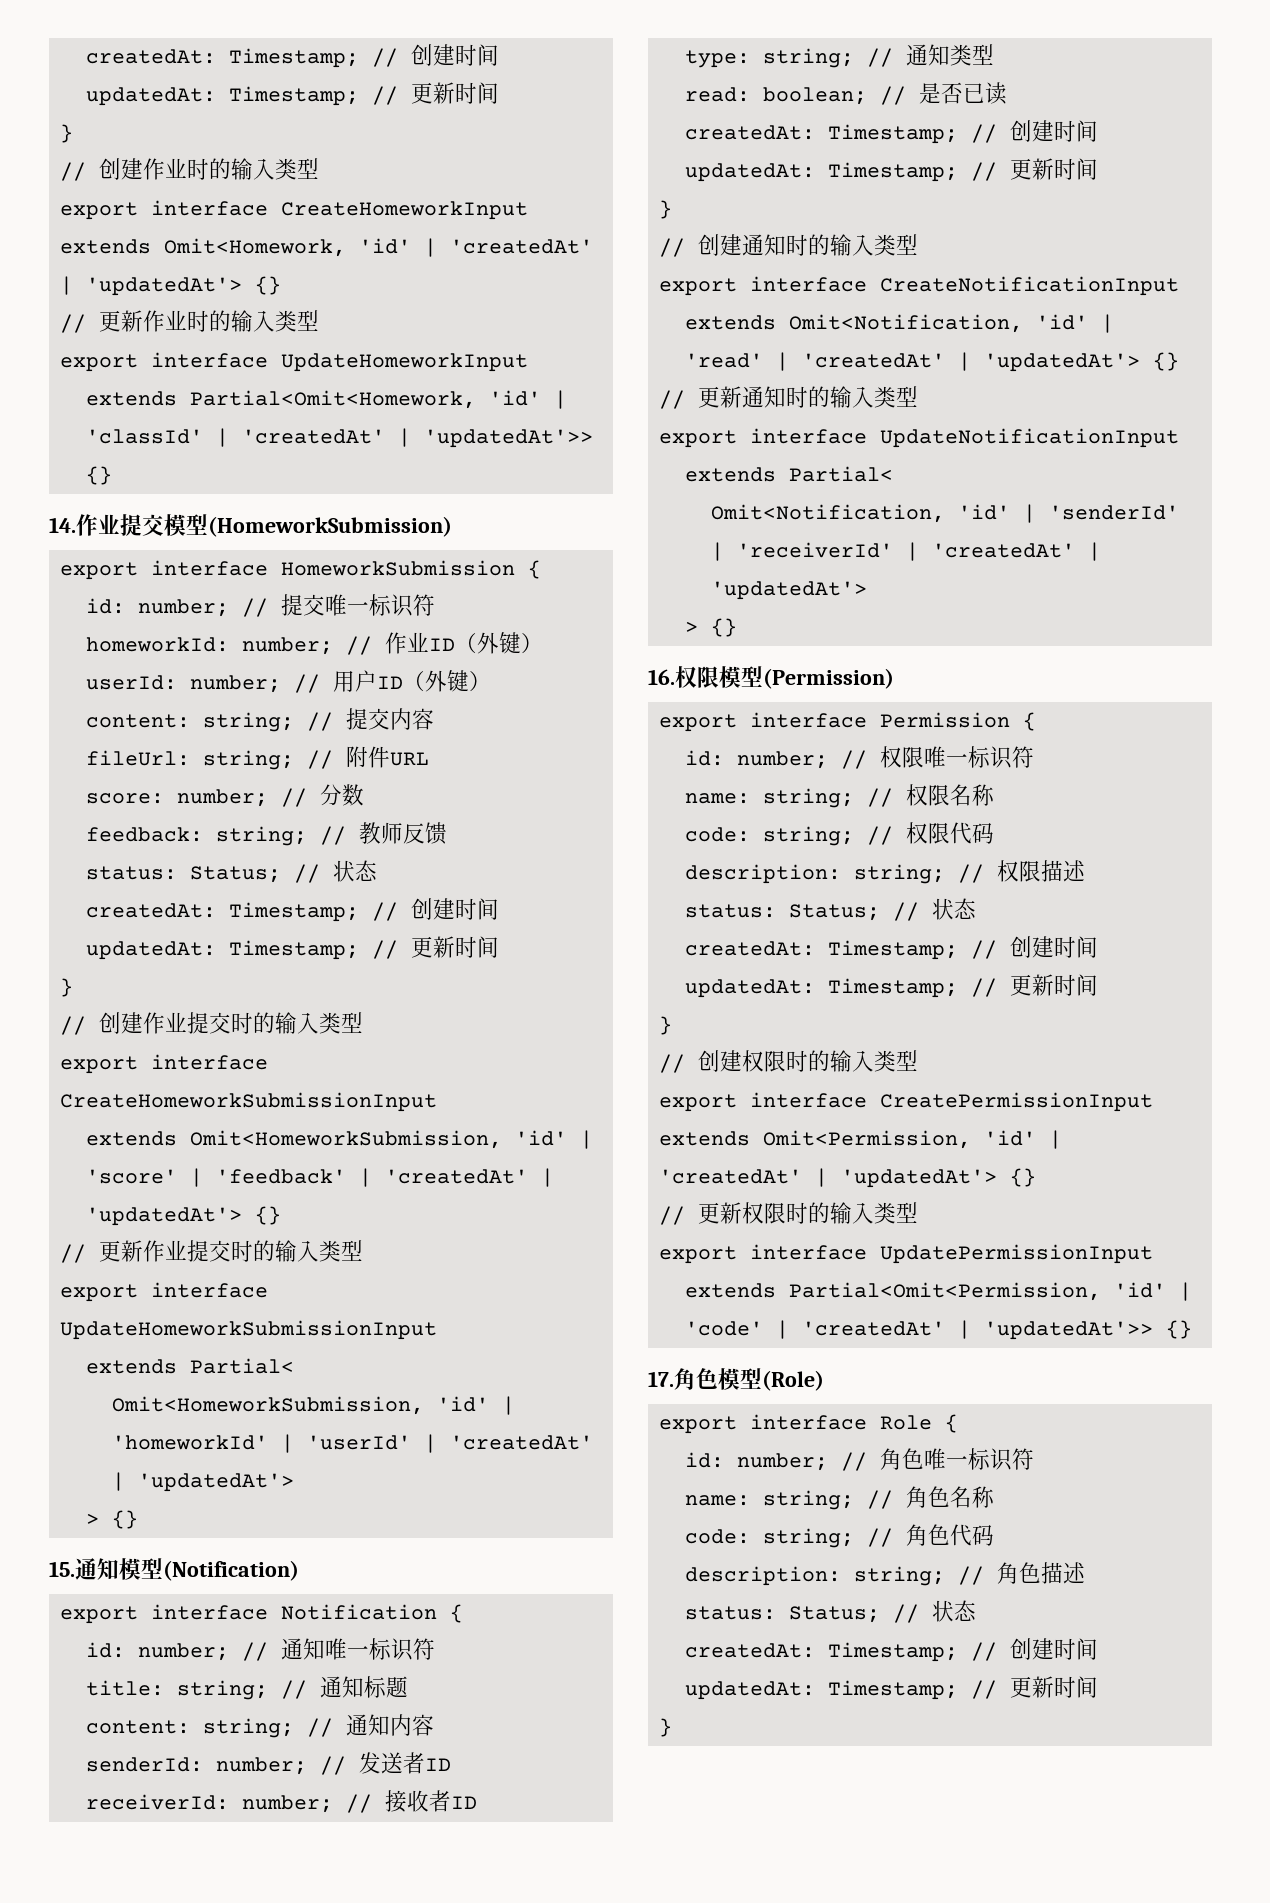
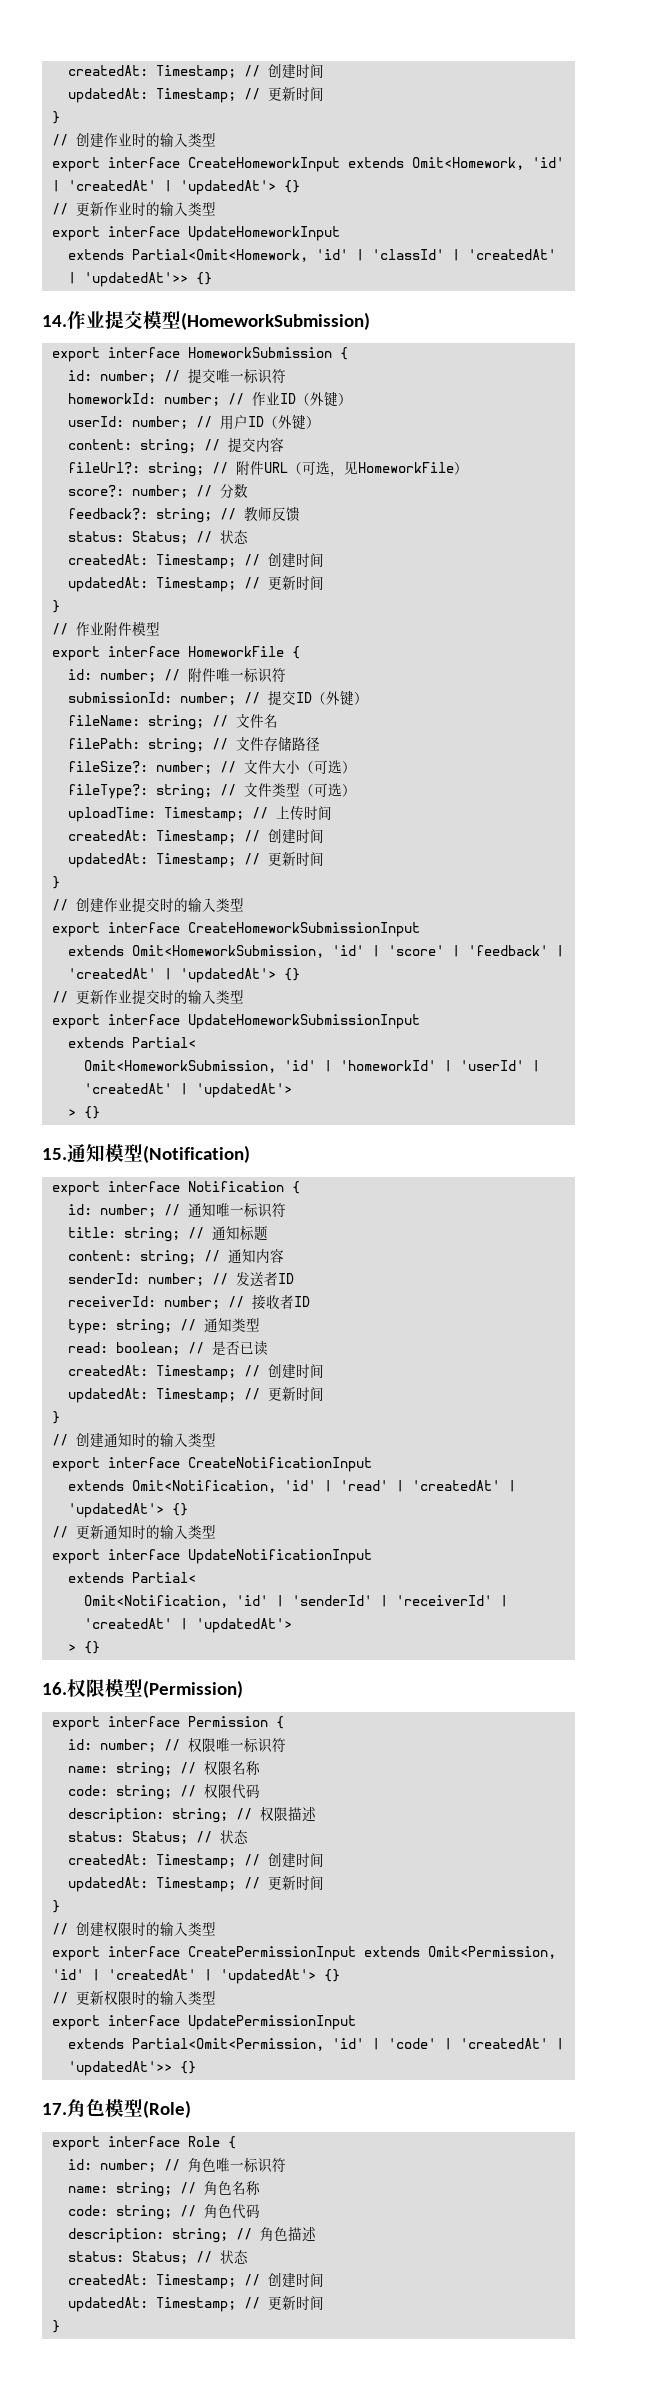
[85,750,190,766] fileUrl: -> [67,462,140,474] fileUrl?:
[85,793,164,804] // score: -> [287,461,468,477] [67,485,124,497] （可选，见HomeworkFile） // score?:
[85,827,203,842] feedback: -> [67,508,148,520] feedback?:
(73, 987) none -> [51,621,160,637] [51,646,300,661] [67,667,286,683] [67,690,368,706] [67,713,278,730] [67,736,320,753] [67,759,356,774] [67,782,356,799] [67,806,332,822] [67,828,324,845] [67,851,324,868] [51,876,60,889] // // 作业附件模型 // export interface HomeworkFile { // id: number; // 附件唯一标识符 // submissionId: number; // 提交ID（外键） // fileName: string; // 文件名 // filePath: string; // 文件存储路径 // fileSize?: number; // 文件大小（可选） // fileType?: string; // 文件类型（可选） // uploadTime: Timestamp; // 上传时间 // createdAt: Timestamp; // 创建时间 // updatedAt: Timestamp; // 更新时间 // }

